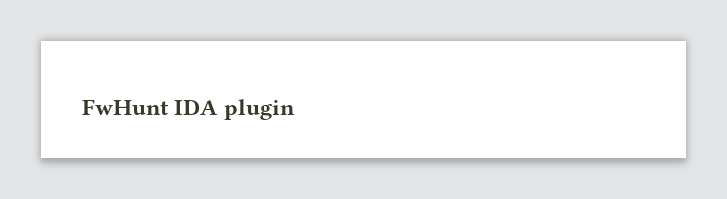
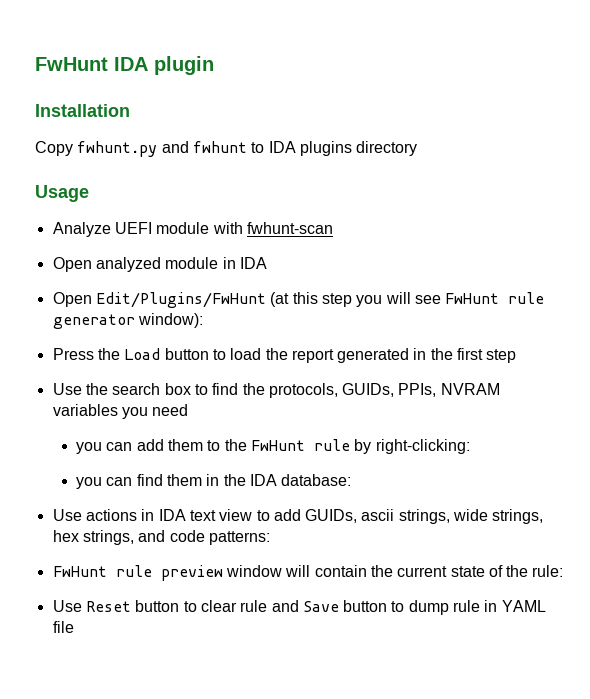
(295, 109) none -> [35,104,130,117] [35,141,418,157] [35,185,89,202] [52,222,333,237] [52,257,267,272] [52,292,545,308] [52,313,203,329] [52,348,517,363] [52,383,500,398] [52,404,189,419] [76,439,470,454] [76,474,352,489] [52,509,544,524] [52,530,270,545] [52,565,564,581] [52,600,546,615] [52,621,74,633] // Installation // Copy fwhunt.py and fwhunt to IDA plugins directory // Usage // Analyze UEFI module with fwhunt-scan // Open analyzed module in IDA // Open Edit/Plugins/FwHunt (at this step you will see FwHunt rule generator window): // Press the Load button to load the report generated in the first step // Use the search box to find the protocols, GUIDs, PPIs, NVRAM variables you need // you can add them to the FwHunt rule by right-clicking: // you can find them in the IDA database: // Use actions in IDA text view to add GUIDs, ascii strings, wide strings, hex strings, and code patterns: // FwHunt rule preview window will contain the current state of the rule: // Use Reset button to clear rule and Save button to dump rule in YAML file

